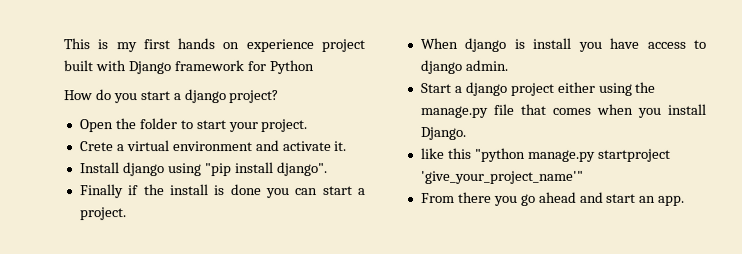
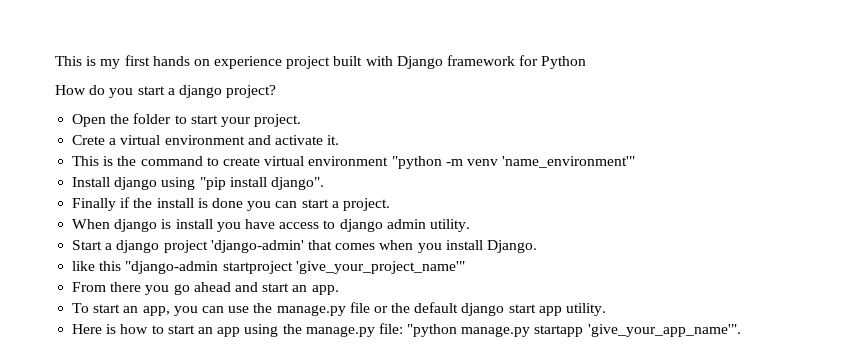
(348, 146) none -> [72,156,636,169] // This is the command to create virtual environment "python -m venv 'name_environment'"
[464,59,508,71] admin. -> [386,219,470,232] admin utility.
[556,81,656,96] [419,103,514,118] either using the manage.py file -> [210,240,304,253] 'django-admin'
[474,147,596,162] "python manage.py -> [125,261,219,274] "django-admin
(686, 200) none -> [72,302,607,316] [72,323,741,337] // To start an app, you can use the manage.py file or the default django start app utility. // Here is how to start an app using the manage.py file: "python manage.py startapp 'give_your_app_name'".

